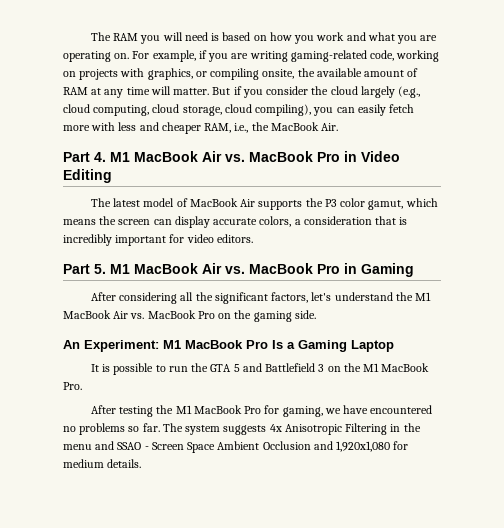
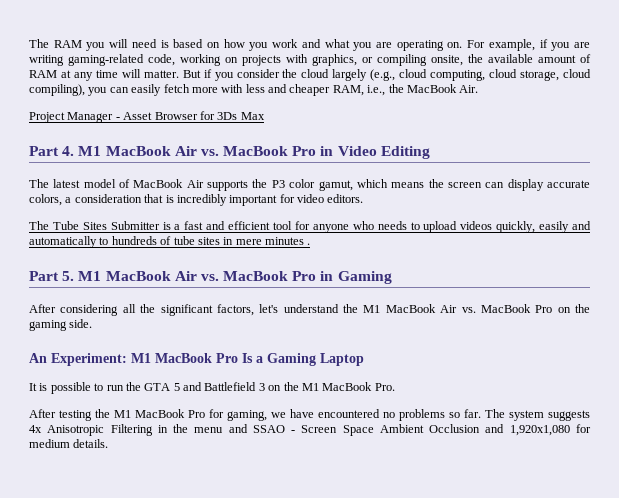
(339, 127) none -> [29,111,265,123] // Project Manager - Asset Browser for 3Ds Max
(253, 238) none -> [29,221,591,233] [29,236,311,248] // The Tube Sites Submitter is a fast and efficient tool for anyone who needs to upload videos quickly, easily and automatically to hundreds of tube sites in mere minutes .

